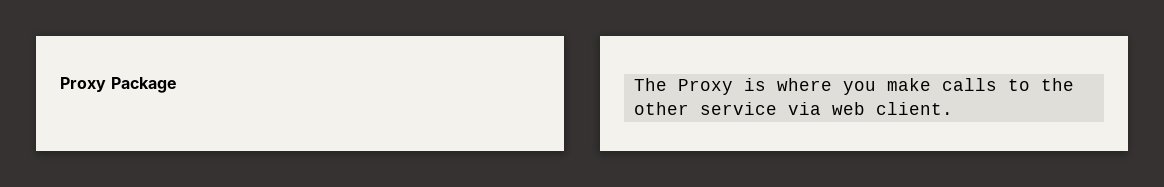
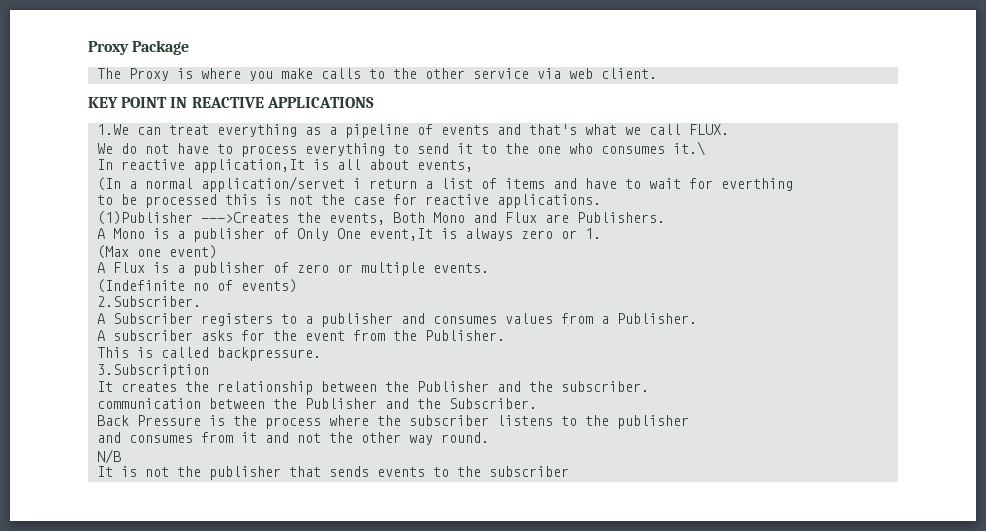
(953, 108) none -> [88,97,374,108] [97,124,730,138] [97,141,706,157] [97,159,474,173] [97,176,794,192] [97,194,602,208] [97,211,666,225] [97,228,602,242] [97,245,218,259] [97,262,490,276] [97,279,298,293] [97,296,202,307] [97,313,698,327] [97,330,506,341] [97,347,322,361] [97,364,210,378] [97,381,650,395] [97,398,538,409] [97,415,690,429] [97,432,490,445] [97,449,122,464] [97,466,570,480] // KEY POINT IN REACTIVE APPLICATIONS // 1.We can treat everything as a pipeline of events and that's what we call FLUX. // We do not have to process everything to send it to the one who consumes it.\ // In reactive application,It is all about events, // (In a normal application/servet i return a list of items and have to wait for everthing // to be processed this is not the case for reactive applications. // (1)Publisher --->Creates the events, Both Mono and Flux are Publishers. // A Mono is a publisher of Only One event,It is always zero or 1. // (Max one event) // A Flux is a publisher of zero or multiple events. // (Indefinite no of events) // 2.Subscriber. // A Subscriber registers to a publisher and consumes values from a Publisher. // A subscriber asks for the event from the Publisher. // This is called backpressure. // 3.Subscription // It creates the relationship between the Publisher and the subscriber. // communication between the Publisher and the Subscriber. // Back Pressure is the process where the subscriber listens to the publisher // and consumes from it and not the other way round. // N/B // It is not the publisher that sends events to the subscriber

